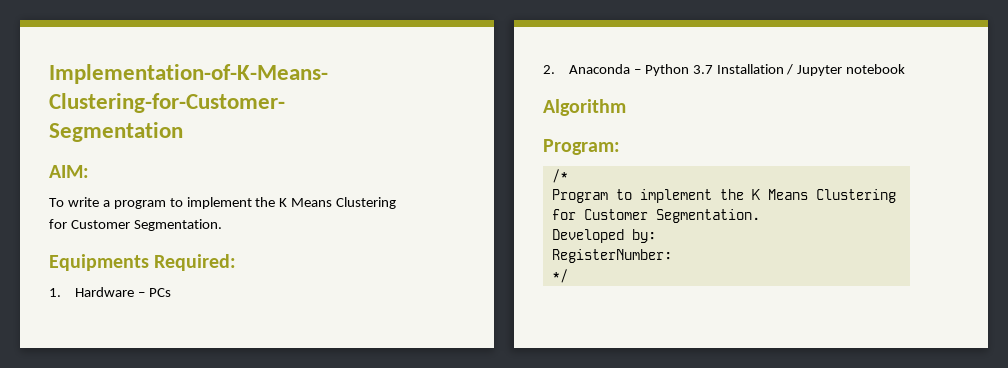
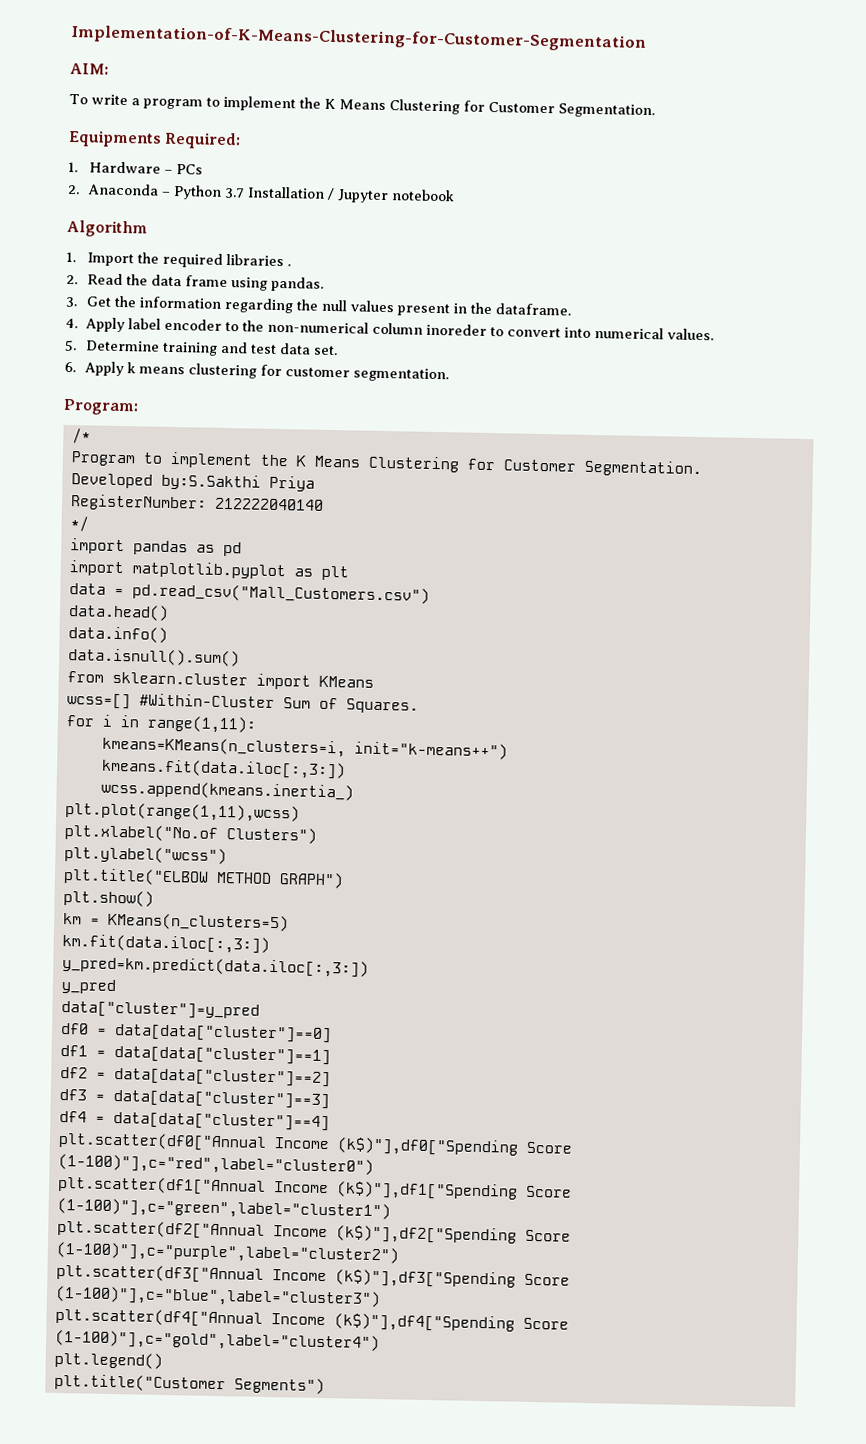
(626, 107) none -> [66,251,292,268] [66,273,325,292] [65,295,572,317] [65,317,715,341] [64,339,339,356] [64,361,450,383] // 1. Import the required libraries . // 2. Read the data frame using pandas. // 3. Get the information regarding the null values present in the dataframe. // 4. Apply label encoder to the non-numerical column inoreder to convert into numerical values. // 5. Determine training and test data set. // 6. Apply k means clustering for customer segmentation.
[631,229,656,243] by: -> [160,473,315,492] by:S.Sakthi Priya
(672, 256) none -> [214,497,324,511] 212222040140
(568, 276) none -> [69,538,242,557] [68,560,349,581] [68,583,430,604] [67,604,169,621] [67,626,168,643] [67,648,240,667] [66,671,374,690] [66,693,419,714] [65,714,257,734] [101,736,508,760] [100,758,346,780] [100,780,354,801] [64,802,300,823] [63,823,317,844] [63,845,227,865] [62,867,344,889] [62,889,154,907] [62,912,289,932] [61,933,270,954] [61,955,369,978] [60,978,117,995] [60,1000,260,1020] [59,1022,332,1044] [59,1044,331,1066] [59,1066,331,1088] [58,1088,330,1110] [58,1110,330,1132] [57,1131,573,1157] [57,1153,374,1176] [56,1175,572,1201] [56,1197,391,1221] [56,1219,571,1245] [55,1241,399,1265] [55,1263,570,1289] [54,1285,381,1309] [54,1307,569,1333] [54,1329,380,1353] [53,1351,163,1369] [53,1373,325,1395] // import pandas as pd // import matplotlib.pyplot as plt // data = pd.read_csv("Mall_Customers.csv") // data.head() // data.info() // data.isnull().sum() // from sklearn.cluster import KMeans // wcss=[] #Within-Cluster Sum of Squares. // for i in range(1,11): // kmeans=KMeans(n_clusters=i, init="k-means++") // kmeans.fit(data.iloc[:,3:]) // wcss.append(kmeans.inertia_) // plt.plot(range(1,11),wcss) // plt.xlabel("No.of Clusters") // plt.ylabel("wcss") // plt.title("ELBOW METHOD GRAPH") // plt.show() // km = KMeans(n_clusters=5) // km.fit(data.iloc[:,3:]) // y_pred=km.predict(data.iloc[:,3:]) // y_pred // data["cluster"]=y_pred // df0 = data[data["cluster"]==0] // df1 = data[data["cluster"]==1] // df2 = data[data["cluster"]==2] // df3 = data[data["cluster"]==3] // df4 = data[data["cluster"]==4] // plt.scatter(df0["Annual Income (k$)"],df0["Spending Score (1-100)"],c="red",label="cluster0") // plt.scatter(df1["Annual Income (k$)"],df1["Spending Score (1-100)"],c="green",label="cluster1") // plt.scatter(df2["Annual Income (k$)"],df2["Spending Score (1-100)"],c="purple",label="cluster2") // plt.scatter(df3["Annual Income (k$)"],df3["Spending Score (1-100)"],c="blue",label="cluster3") // plt.scatter(df4["Annual Income (k$)"],df4["Spending Score (1-100)"],c="gold",label="cluster4") // plt.legend() // plt.title("Customer Segments")

